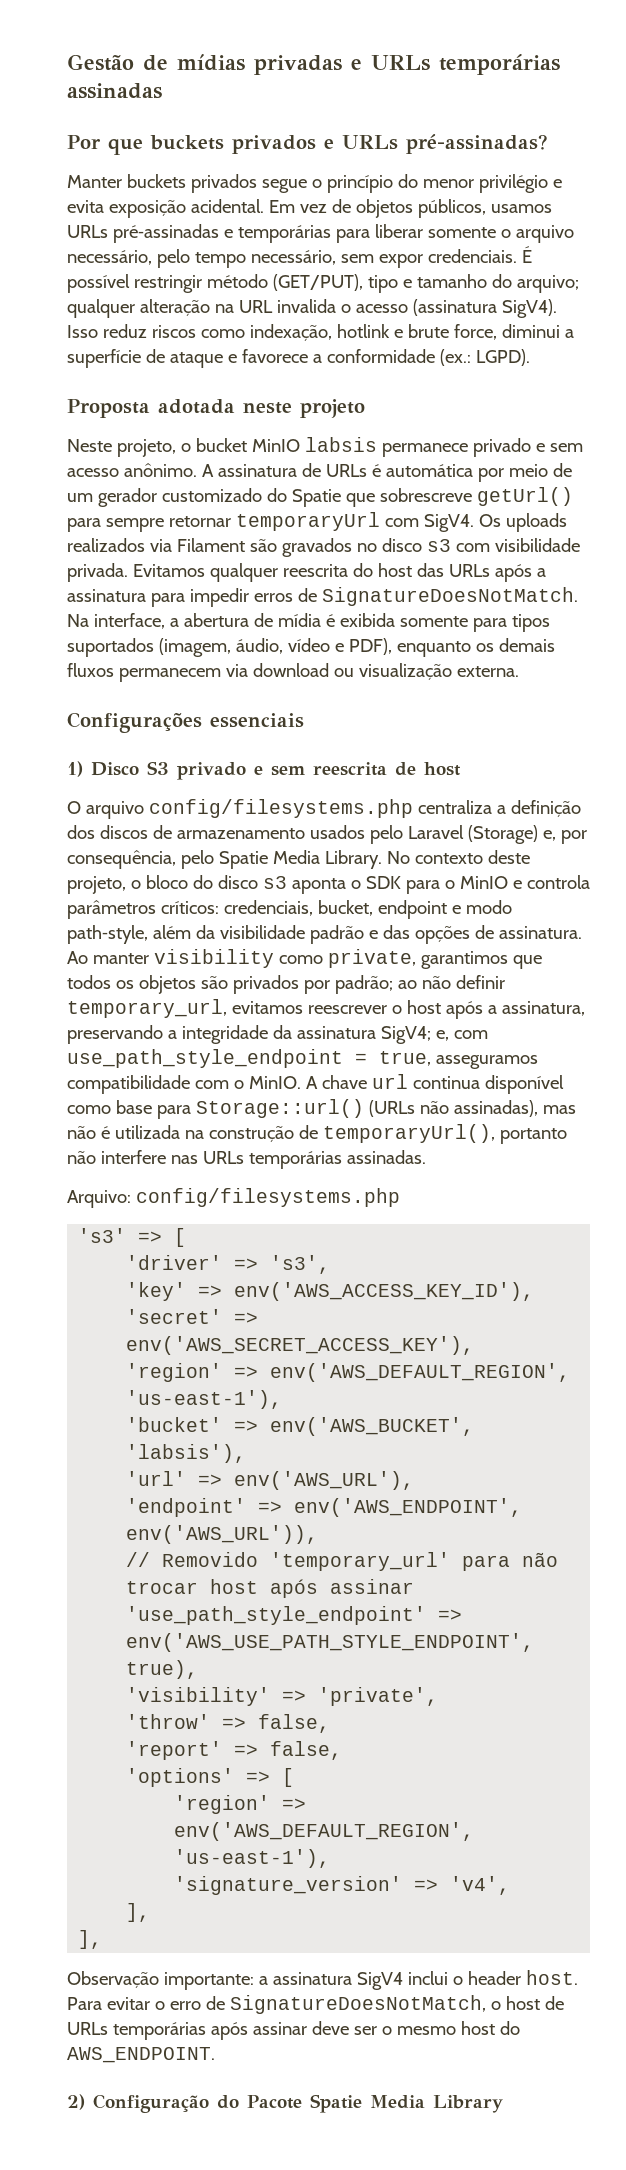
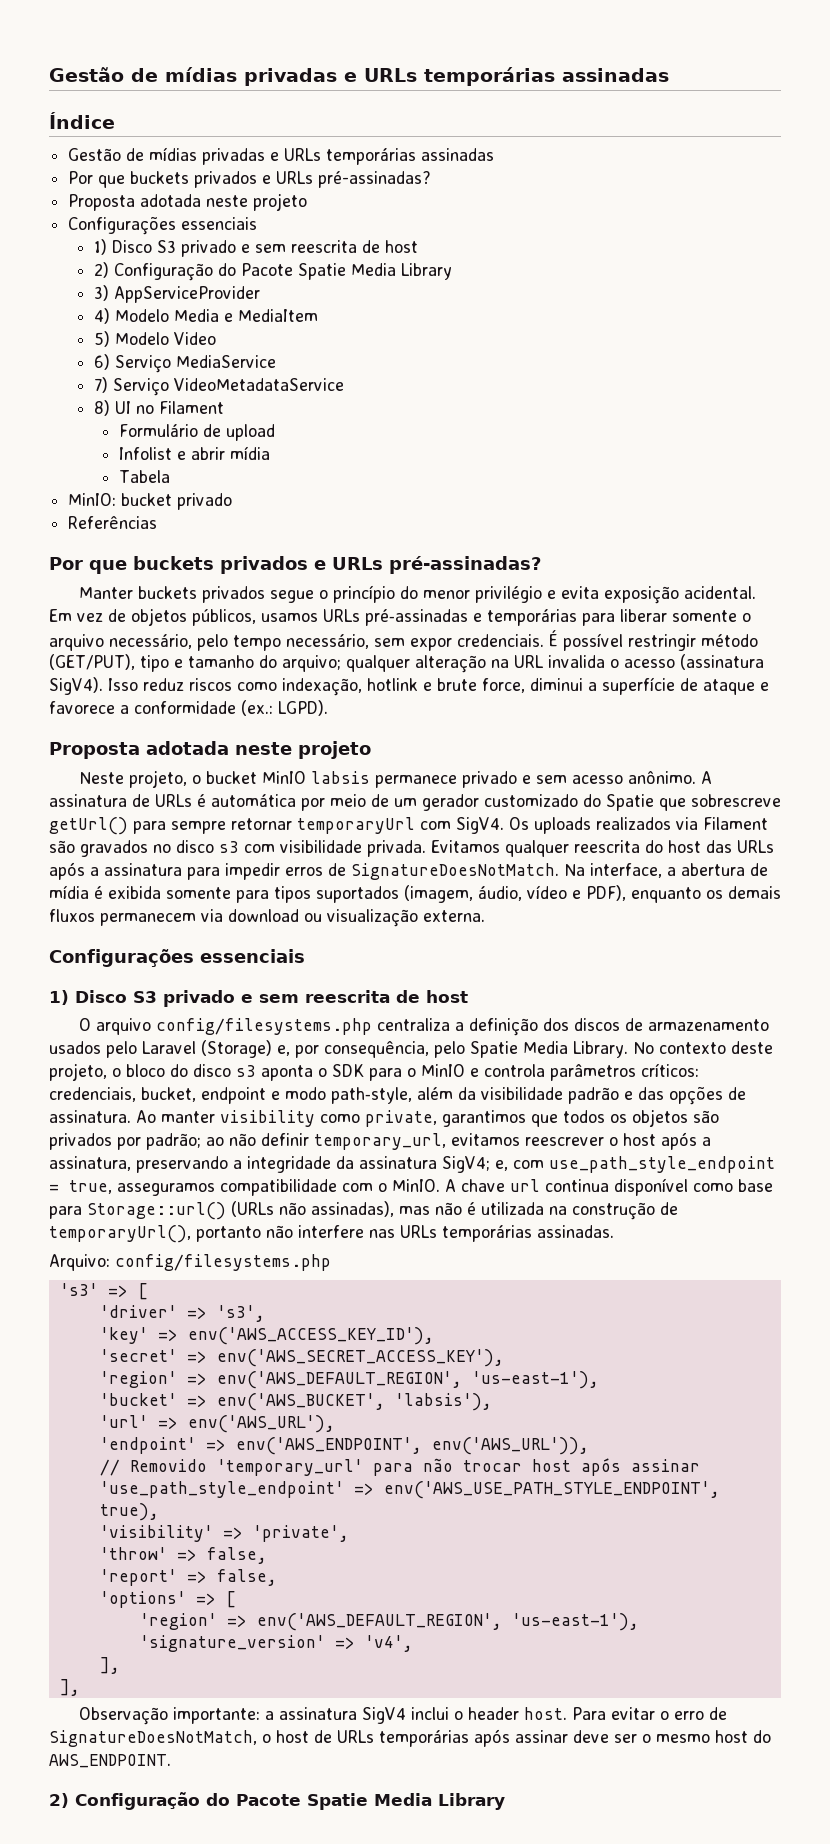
[67,54,560,75] [67,83,162,99] Gestão de mídias privadas e URLs temporárias assinadas -> [49,67,669,86] [49,112,115,129] [68,147,495,165] [68,171,432,188] [68,193,308,211] [68,216,258,235] [93,239,418,257] [93,262,452,281] [93,285,260,303] [93,308,318,324] [93,331,216,347] [93,354,276,373] [93,377,344,396] [93,400,224,416] [118,424,275,441] [118,446,270,460] [118,470,170,483] [68,493,233,510] [68,516,158,529] Gestão de mídias privadas e URLs temporárias assinadas // Índice // Gestão de mídias privadas e URLs temporárias assinadas // Por que buckets privados e URLs pré-assinadas? // Proposta adotada neste projeto // Configurações essenciais // 1) Disco S3 privado e sem reescrita de host // 2) Configuração do Pacote Spatie Media Library // 3) AppServiceProvider // 4) Modelo Media e MediaItem // 5) Modelo Video // 6) Serviço MediaService // 7) Serviço VideoMetadataService // 8) UI no Filament // Formulário de upload // Infolist e abrir mídia // Tabela // MinIO: bucket privado // Referências

